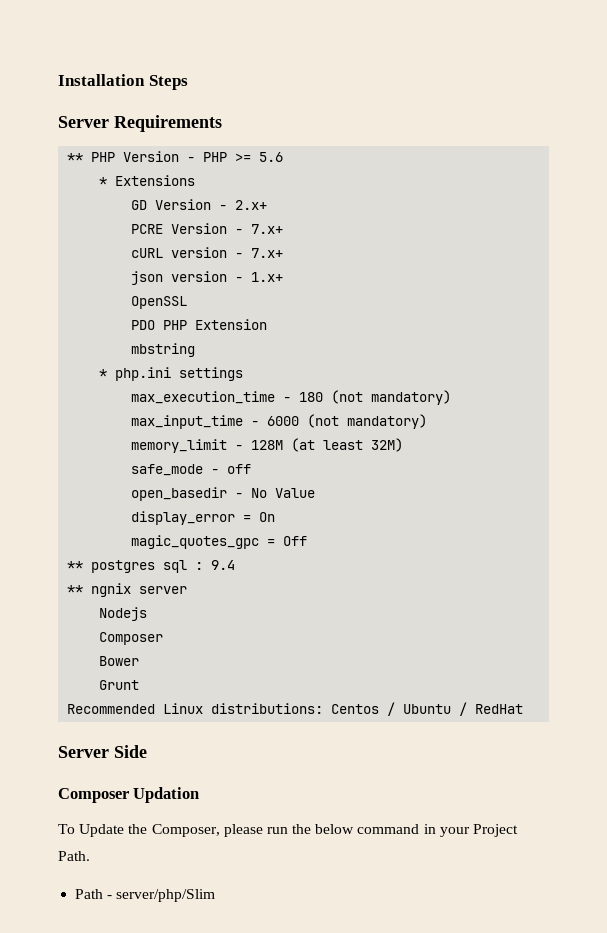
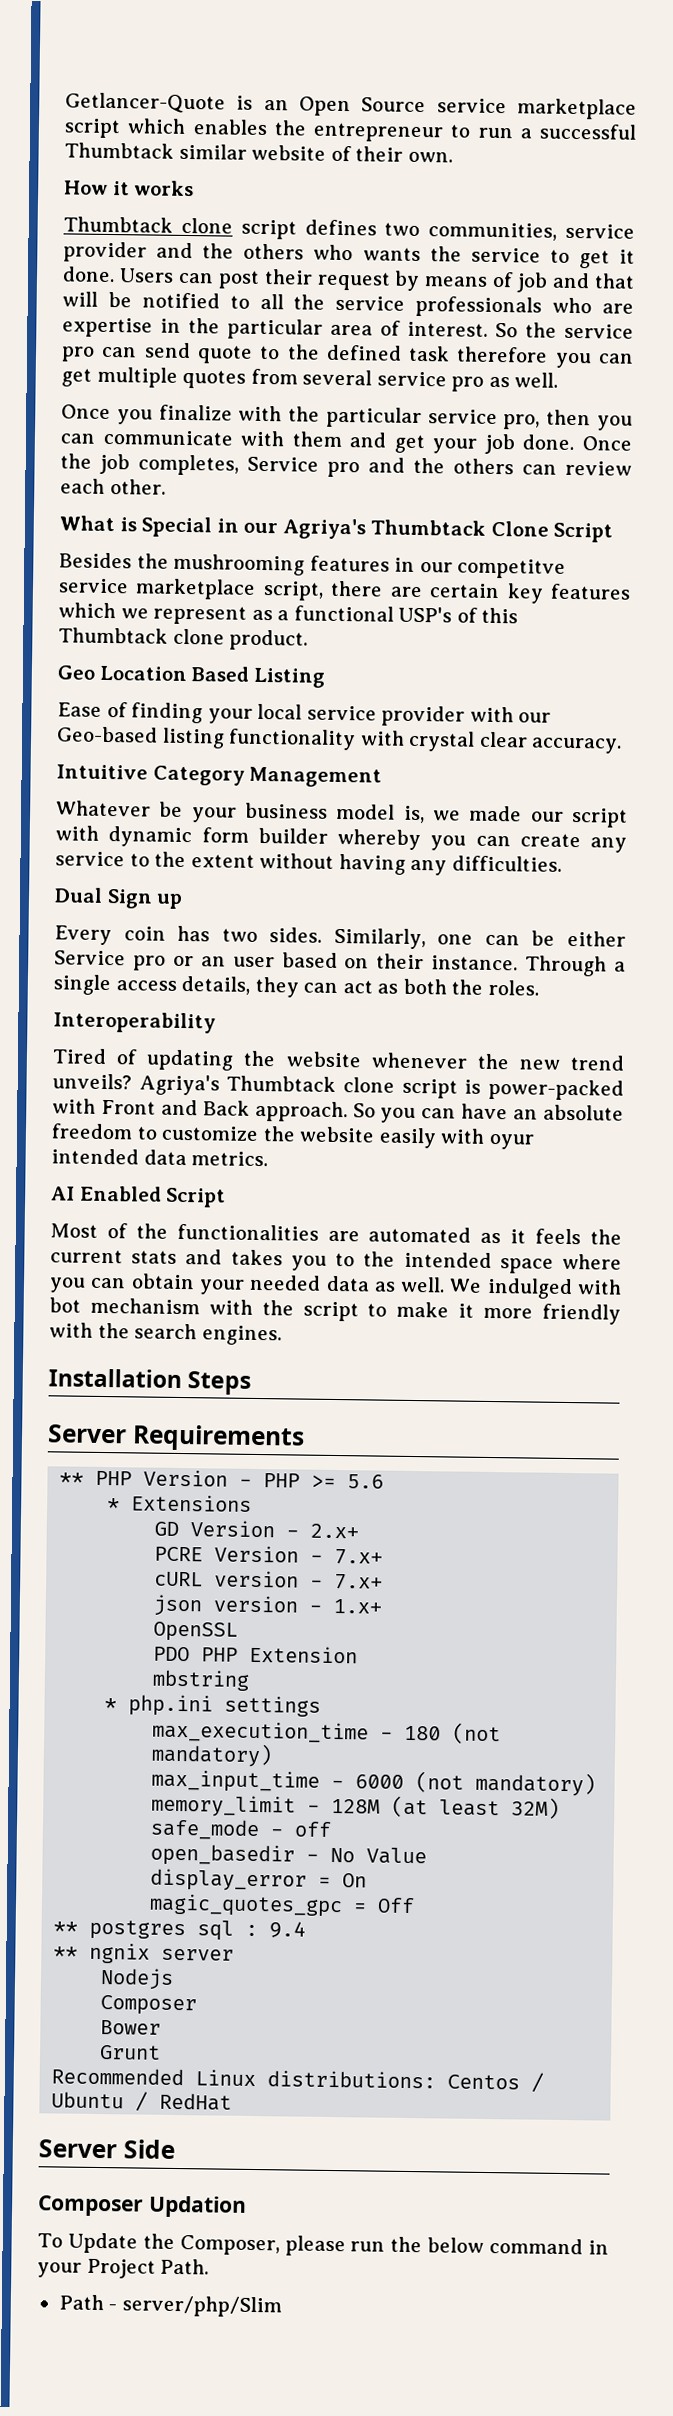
(58, 80) none -> [65,92,637,120] [64,118,637,143] [64,142,453,163] [64,180,195,197] [63,216,635,241] [63,241,636,269] [62,266,636,293] [62,291,635,318] [62,317,634,340] [61,342,634,369] [61,366,559,392] [61,404,633,431] [60,429,632,455] [60,453,632,478] [60,478,166,495] [59,515,614,543] [59,552,567,579] [58,578,632,604] [58,602,519,625] [58,627,309,651] [57,665,325,688] [57,701,552,727] [57,726,623,754] [56,764,383,788] [56,800,628,828] [55,825,627,853] [55,851,562,876] [54,887,184,909] [54,925,626,950] [54,950,626,977] [53,974,539,998] [53,1011,216,1034] [52,1048,624,1071] [52,1073,624,1101] [52,1098,624,1124] [51,1123,534,1150] [51,1148,269,1167] [51,1185,227,1208] [50,1223,623,1245] [50,1249,622,1274] [49,1273,622,1300] [49,1297,622,1325] [49,1322,282,1346] Getlancer-Quote is an Open Source service marketplace script which enables the entrepreneur to run a successful Thumbtack similar website of their own. // How it works // Thumbtack clone script defines two communities, service provider and the others who wants the service to get it done. Users can post their request by means of job and that will be notified to all the service professionals who are expertise in the particular area of interest. So the service pro can send quote to the defined task therefore you can get multiple quotes from several service pro as well. // Once you finalize with the particular service pro, then you can communicate with them and get your job done. Once the job completes, Service pro and the others can review each other. // What is Special in our Agriya's Thumbtack Clone Script // Besides the mushrooming features in our competitve service marketplace script, there are certain key features which we represent as a functional USP's of this Thumbtack clone product. // Geo Location Based Listing // Ease of finding your local service provider with our Geo-based listing functionality with crystal clear accuracy. // Intuitive Category Management // Whatever be your business model is, we made our script with dynamic form builder whereby you can create any service to the extent without having any difficulties. // Dual Sign up // Every coin has two sides. Similarly, one can be either Service pro or an user based on their instance. Through a single access details, they can act as both the roles. // Interoperability // Tired of updating the website whenever the new trend unveils? Agriya's Thumbtack clone script is power-packed with Front and Back approach. So you can have an absolute freedom to customize the website easily with oyur intended data metrics. // AI Enabled Script // Most of the functionalities are automated as it feels the current stats and takes you to the intended space where you can obtain your needed data as well. We indulged with bot mechanism with the script to make it more friendly with the search engines. //

